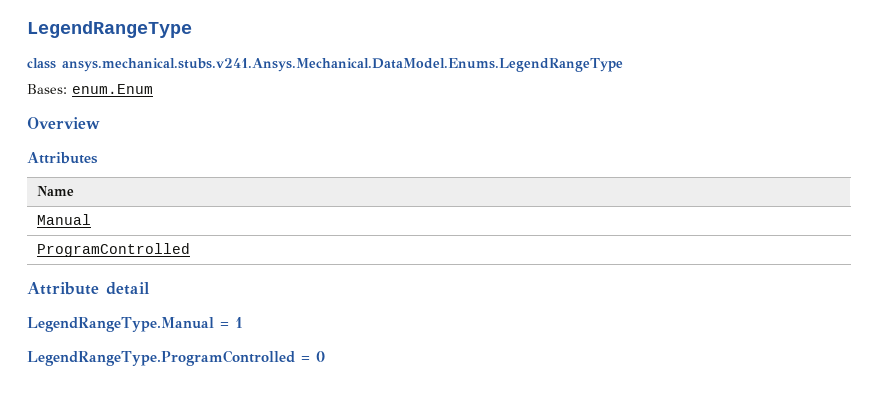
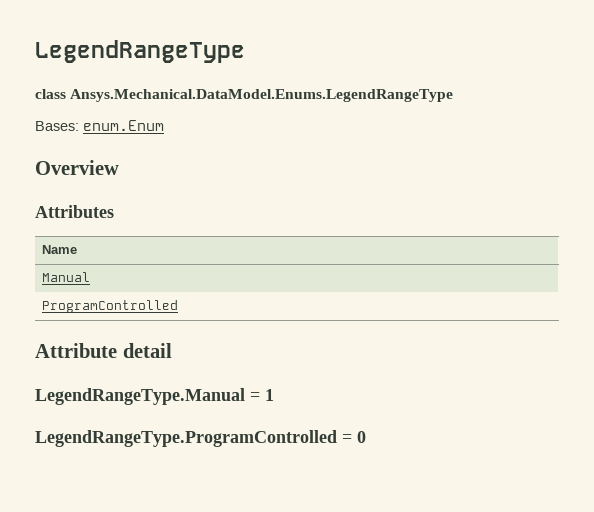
[62,58,623,72] ansys.mechanical.stubs.v241.Ansys.Mechanical.DataModel.Enums.LegendRangeType -> [70,89,454,102] Ansys.Mechanical.DataModel.Enums.LegendRangeType

